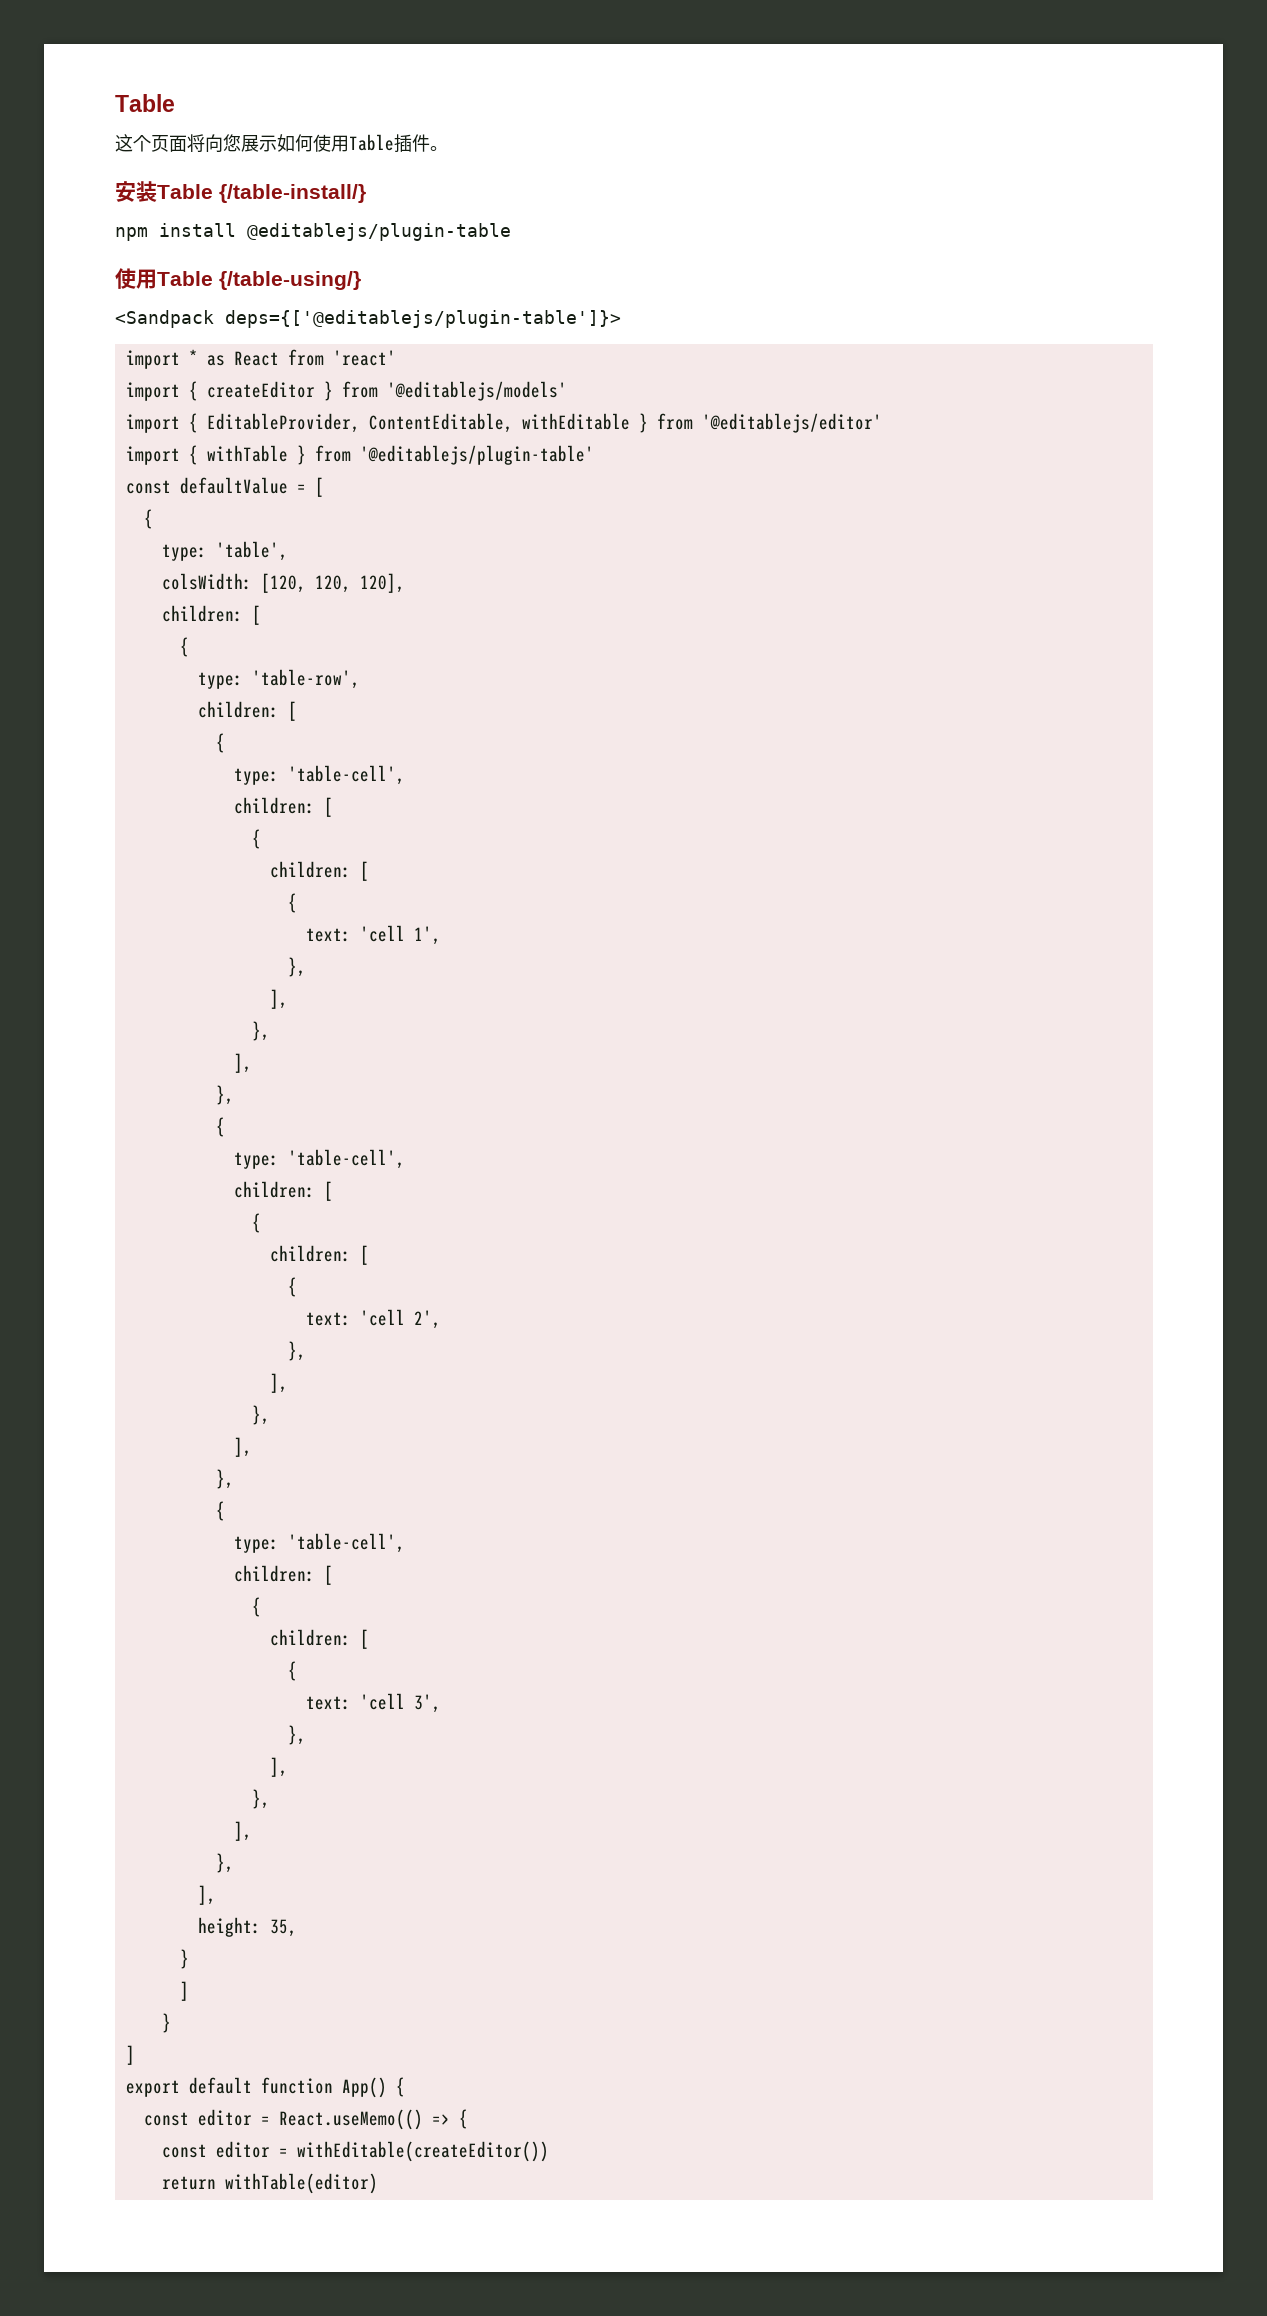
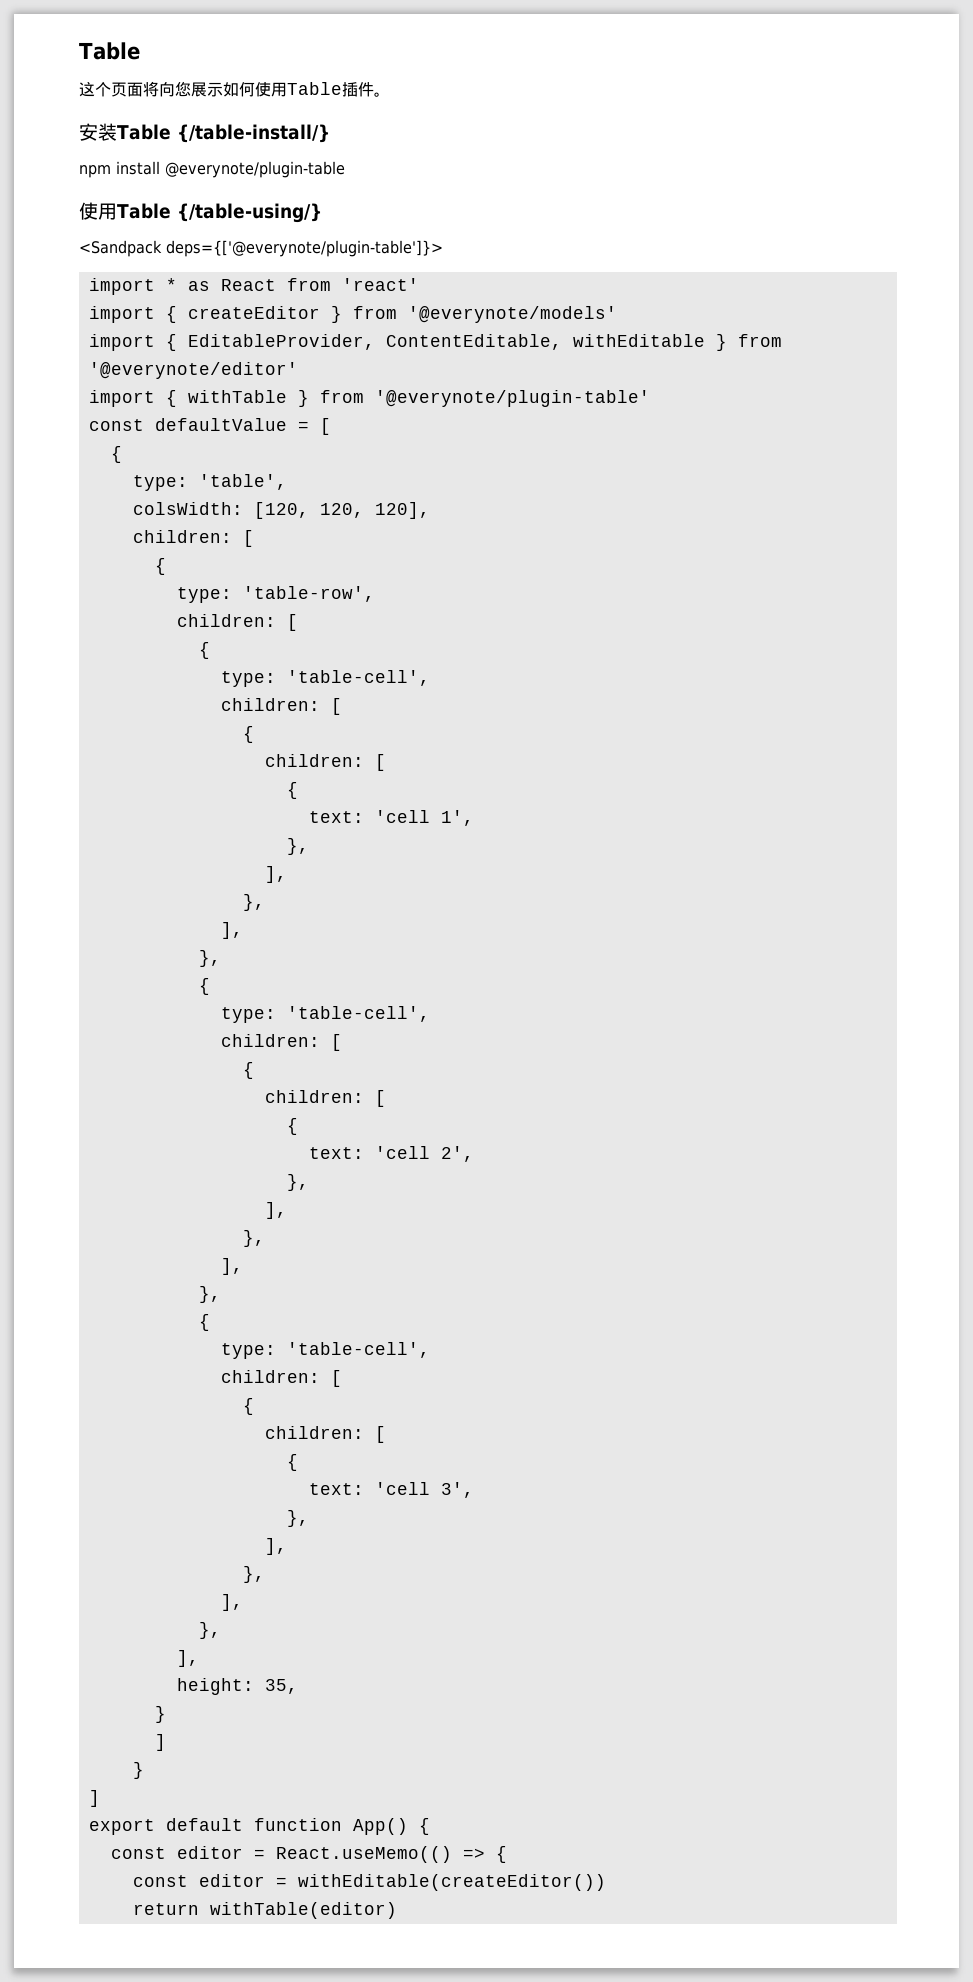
[247,223,511,241] @editablejs/plugin-table -> [165,161,345,178] @everynote/plugin-table
[225,310,621,328] deps={['@editablejs/plugin-table']}> -> [166,240,443,257] deps={['@everynote/plugin-table']}>
[386,381,567,401] '@editablejs/models' -> [407,306,617,323] '@everynote/models'
[701,413,882,433] '@editablejs/editor' -> [88,362,298,379] '@everynote/editor'
[359,445,594,465] '@editablejs/plugin-table' -> [374,390,650,407] '@everynote/plugin-table'

